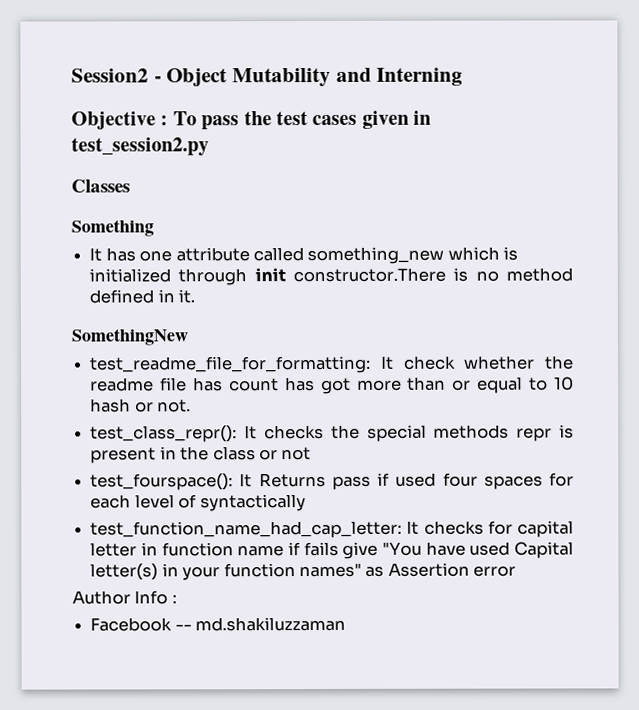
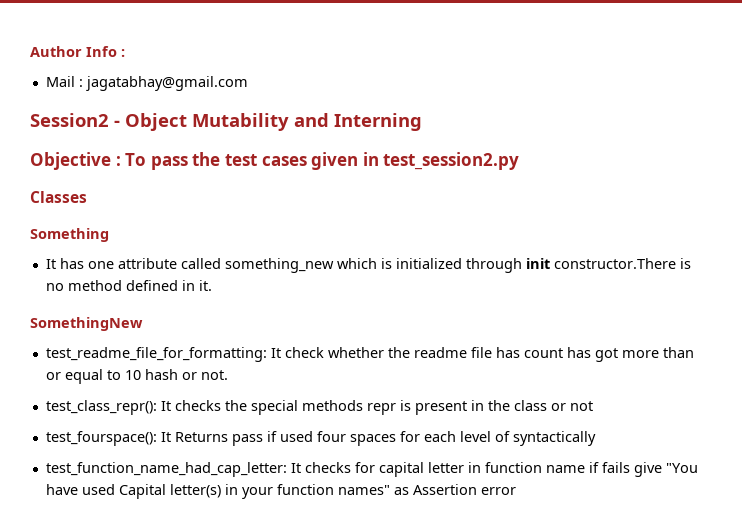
(71, 75) none -> [30,46,125,57] [45,76,248,91] Author Info : // Mail : jagatabhay@gmail.com //
[72,590,177,605] [90,616,347,632] // Author Info : // Facebook -- md.shakiluzzaman -> (516, 491) none

